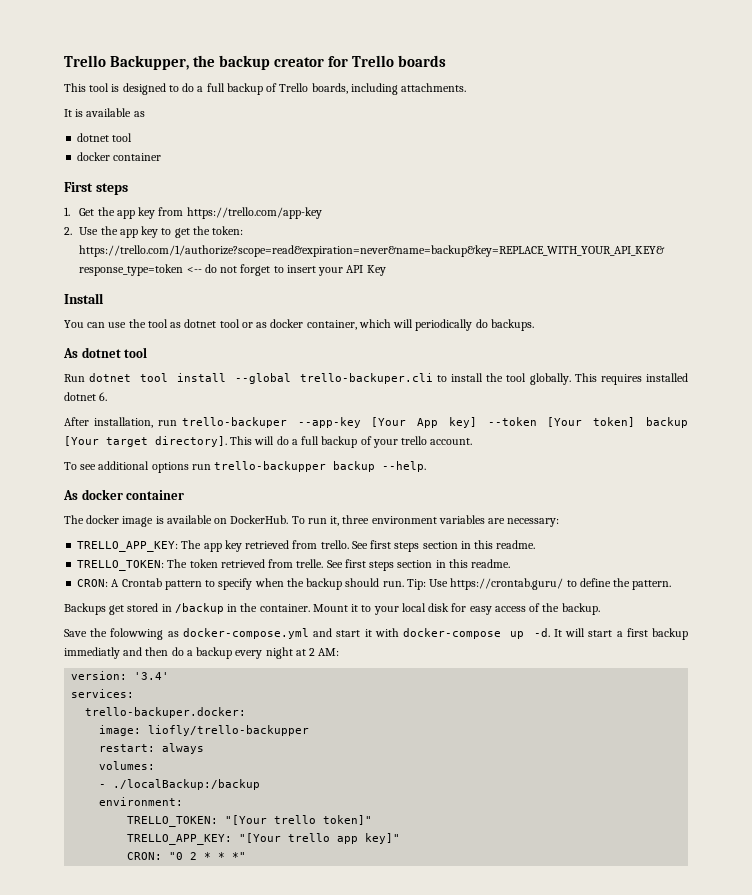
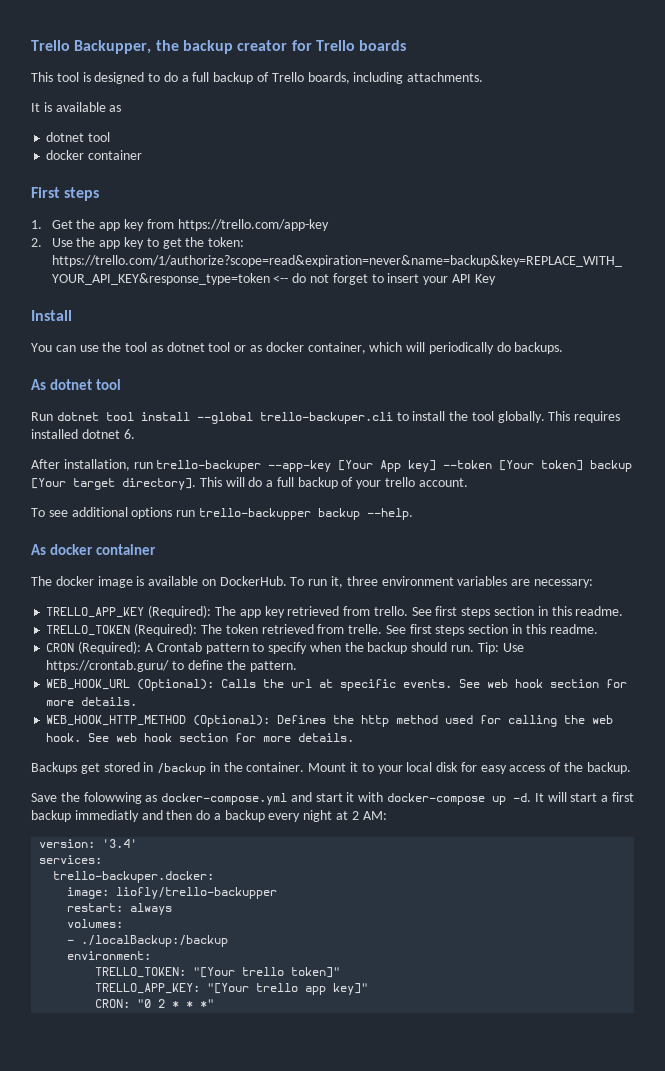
[77,541,179,552] TRELLO_APP_KEY: -> [46,605,212,618] TRELLO_APP_KEY (Required):
[77,560,165,571] TRELLO_TOKEN: -> [46,623,198,636] TRELLO_TOKEN (Required):
[77,579,109,587] CRON: -> [46,641,142,654] CRON (Required):
(672, 585) none -> [46,679,628,691] [46,697,138,706] [46,715,614,727] [46,733,355,742] // WEB_HOOK_URL (Optional): Calls the url at specific events. See web hook section for more details. // WEB_HOOK_HTTP_METHOD (Optional): Defines the http method used for calling the web hook. See web hook section for more details.

